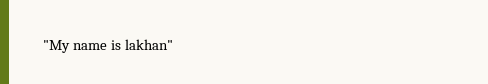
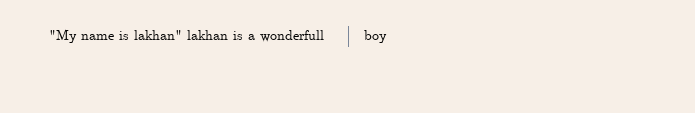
(173, 44) none -> [187,30,387,43] lakhan is a wonderfull boy

